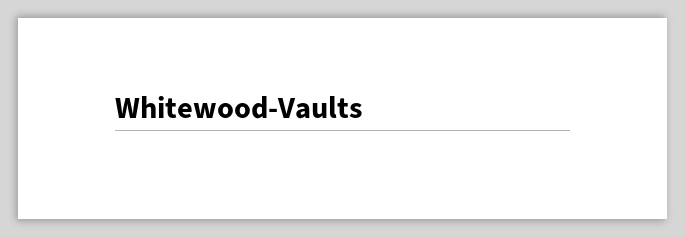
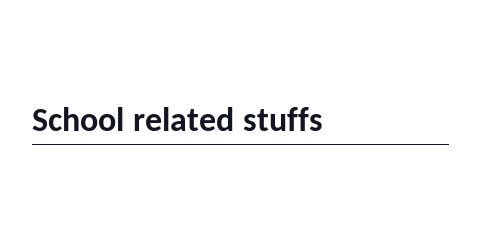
[115,96,363,119] Whitewood-Vaults -> [32,107,324,131] School related stuffs

